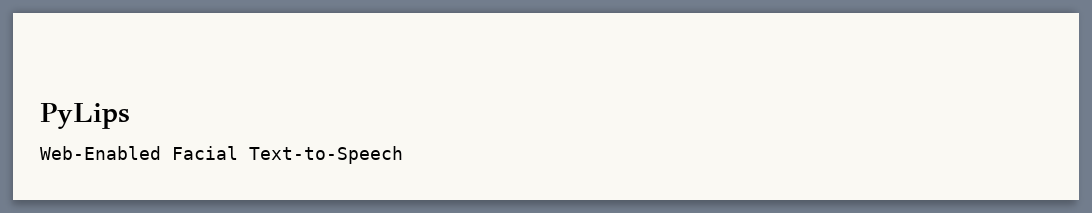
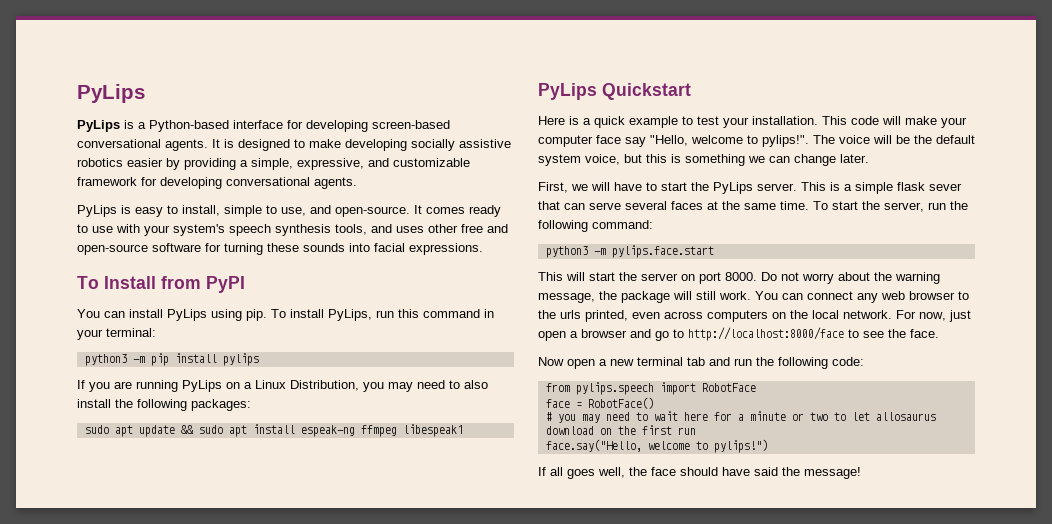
[40,146,403,164] Web-Enabled Facial Text-to-Speech -> [77,120,450,132] [77,139,511,151] [77,158,470,170] [77,177,357,189] [77,205,501,217] [77,224,508,236] [77,243,483,255] [77,276,245,293] [77,309,494,321] [77,328,156,340] [84,353,259,366] [77,380,488,392] [77,399,251,411] [84,424,463,437] [538,83,691,100] [538,116,967,128] [538,135,975,147] [538,154,869,166] [538,182,962,194] [538,201,968,212] [538,220,653,232] [545,245,714,258] [538,272,940,284] [538,291,969,303] [538,310,971,322] [538,327,939,341] [538,357,864,369] [545,382,756,395] [545,397,654,409] [545,411,936,423] [545,425,696,435] [545,439,768,453] [538,467,861,479] PyLips is a Python-based interface for developing screen-based conversational agents. It is designed to make developing socially assistive robotics easier by providing a simple, expressive, and customizable framework for developing conversational agents. // PyLips is easy to install, simple to use, and open-source. It comes ready to use with your system's speech synthesis tools, and uses other free and open-source software for turning these sounds into facial expressions. // To Install from PyPI // You can install PyLips using pip. To install PyLips, run this command in your terminal: // python3 -m pip install pylips // If you are running PyLips on a Linux Distribution, you may need to also install the following packages: // sudo apt update && sudo apt install espeak-ng ffmpeg libespeak1 // PyLips Quickstart // Here is a quick example to test your installation. This code will make your computer face say "Hello, welcome to pylips!". The voice will be the default system voice, but this is something we can change later. // First, we will have to start the PyLips server. This is a simple flask sever that can serve several faces at the same time. To start the server, run the following command: // python3 -m pylips.face.start // This will start the server on port 8000. Do not worry about the warning message, the package will still work. You can connect any web browser to the urls printed, even across computers on the local network. For now, just open a browser and go to http://localhost:8000/face to see the face. // Now open a new terminal tab and run the following code: // from pylips.speech import RobotFace // face = RobotFace() // # you may need to wait here for a minute or two to let allosaurus download on the first run // face.say("Hello, welcome to pylips!") // If all goes well, the face should have said the message!

